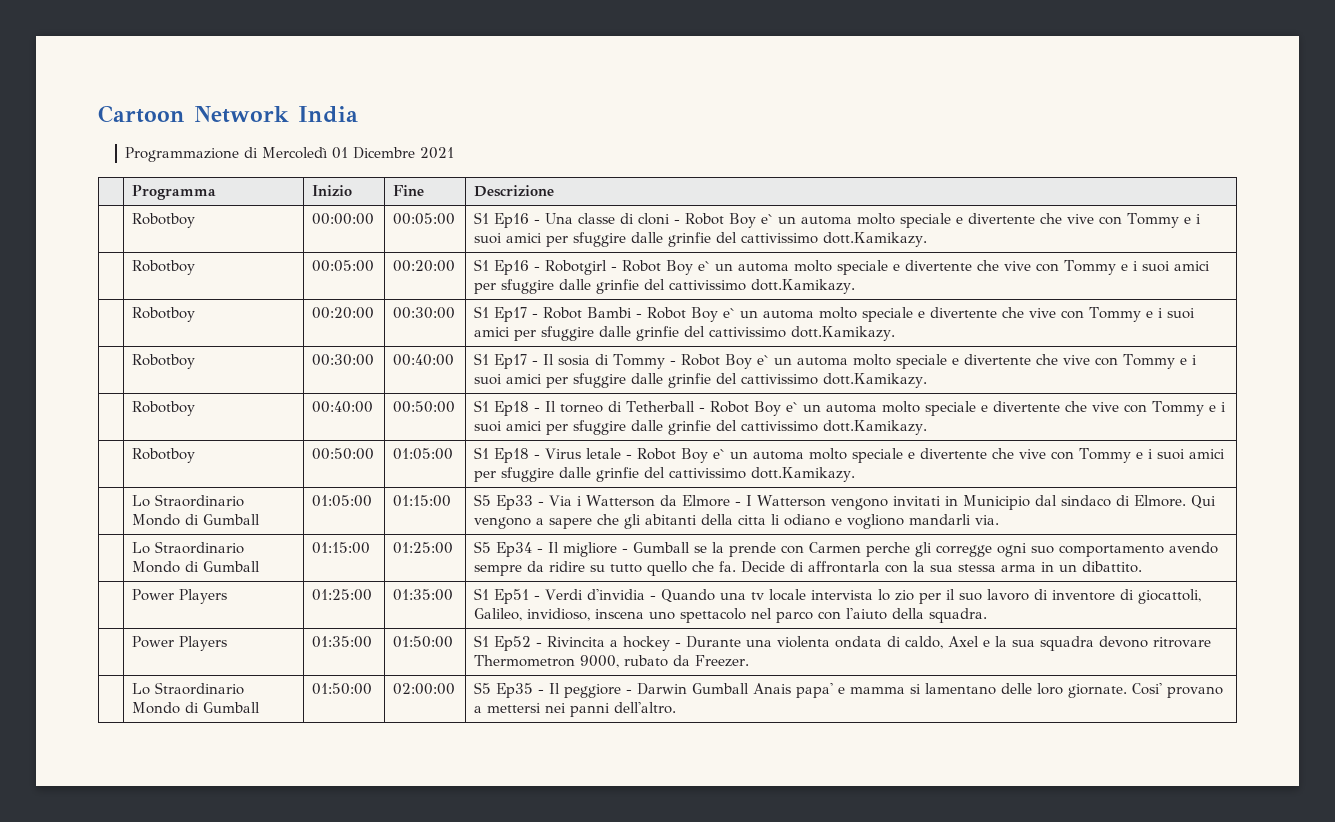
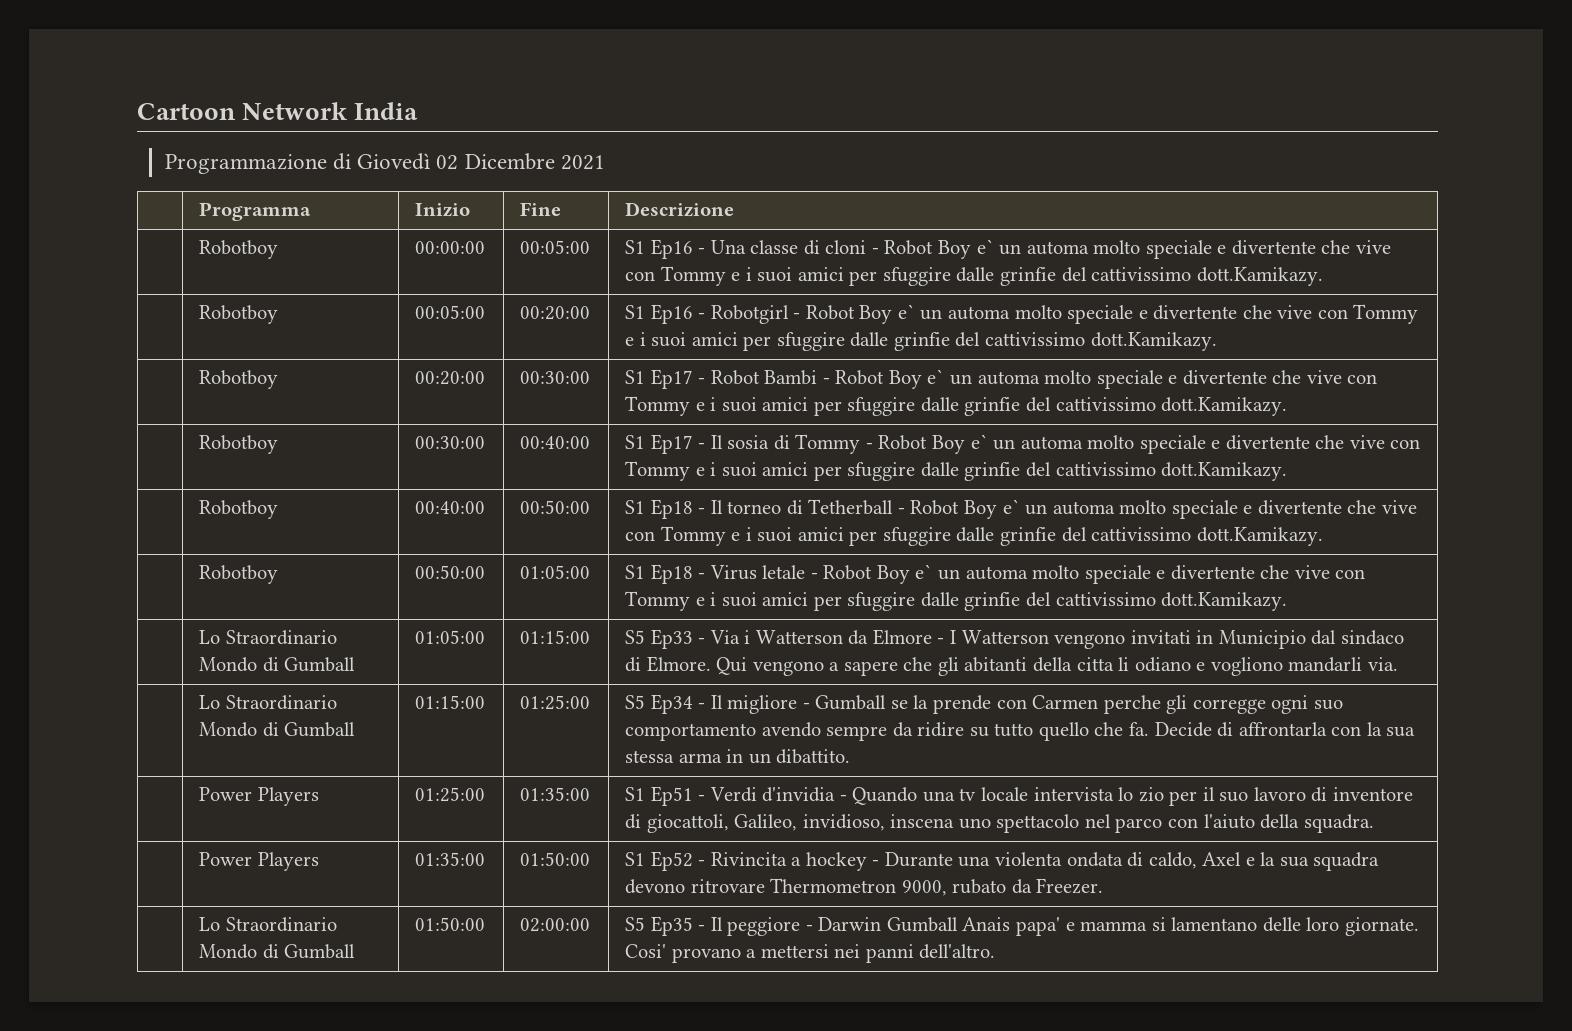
[262,147,349,159] Mercoledì 01 -> [357,153,459,170] Giovedì 02

